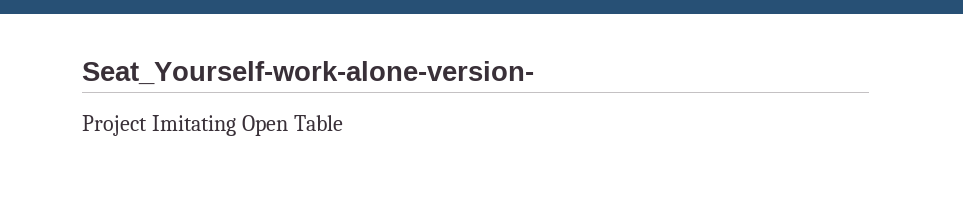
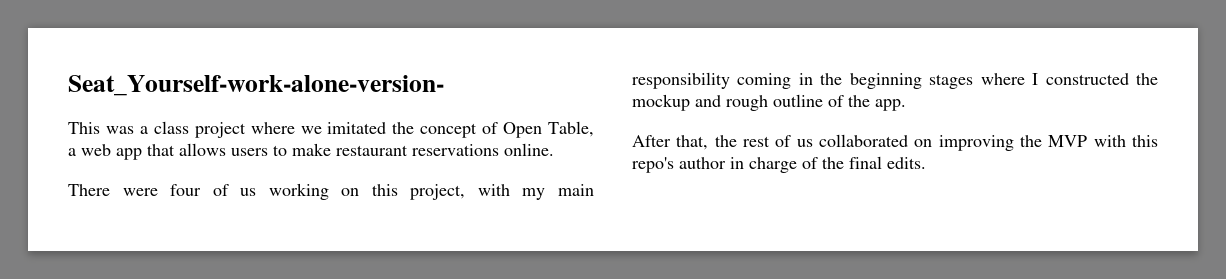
[82,115,343,136] Project Imitating Open Table -> [68,121,595,138] [68,143,554,160] [68,183,595,200] [632,72,1158,89] [632,94,906,111] [632,134,1158,151] [632,156,926,173] This was a class project where we imitated the concept of Open Table, a web app that allows users to make restaurant reservations online. // There were four of us working on this project, with my main responsibility coming in the beginning stages where I constructed the mockup and rough outline of the app. // After that, the rest of us collaborated on improving the MVP with this repo's author in charge of the final edits.

